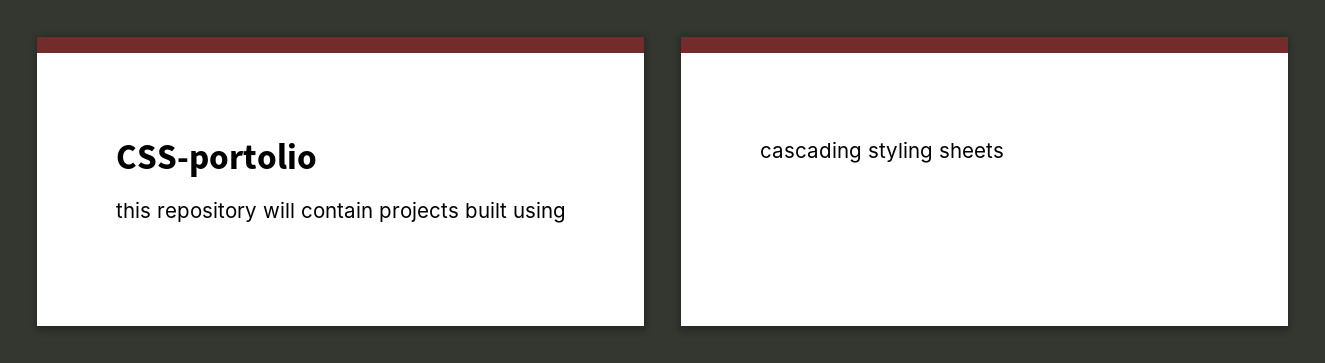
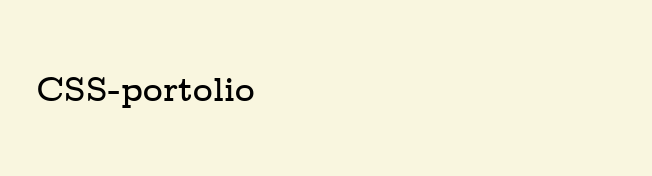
[116,201,566,223] [760,141,1004,163] // this repository will contain projects built using cascading styling sheets -> (255, 92) none

